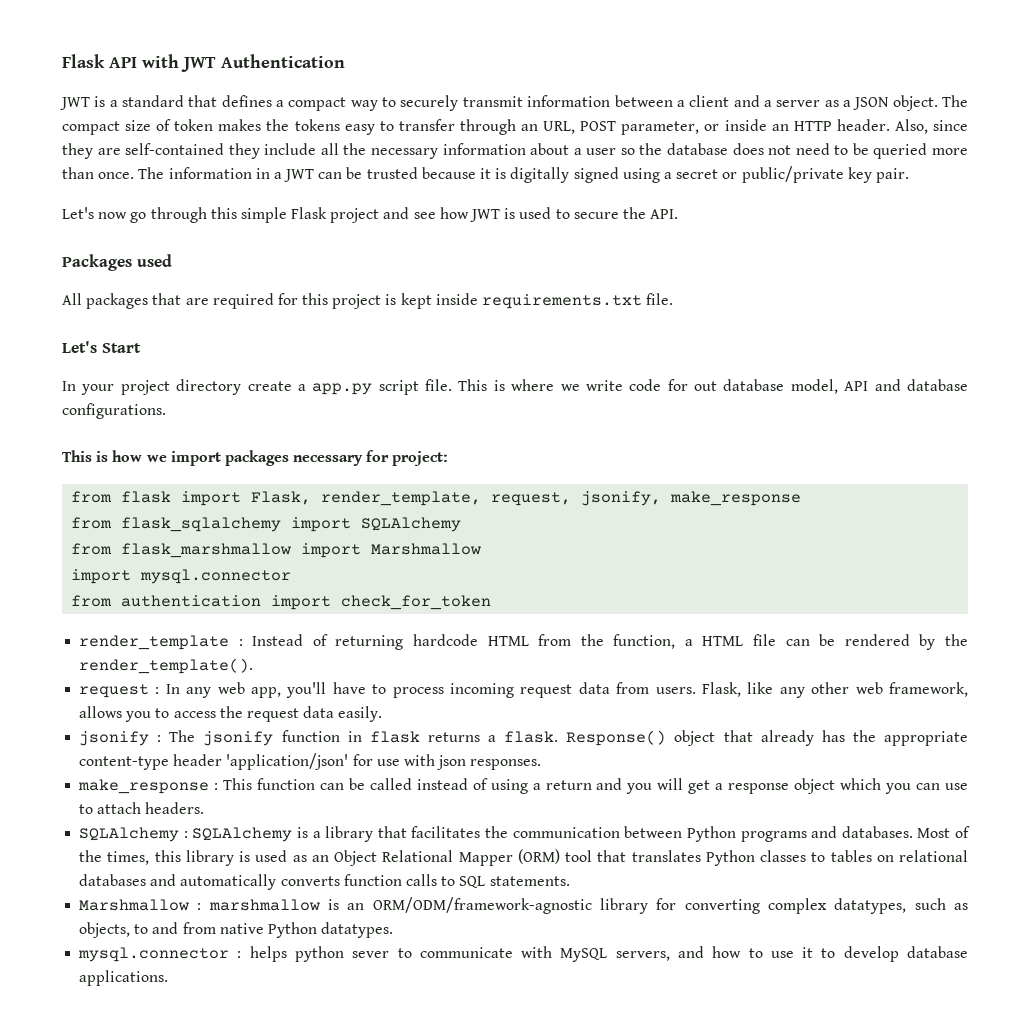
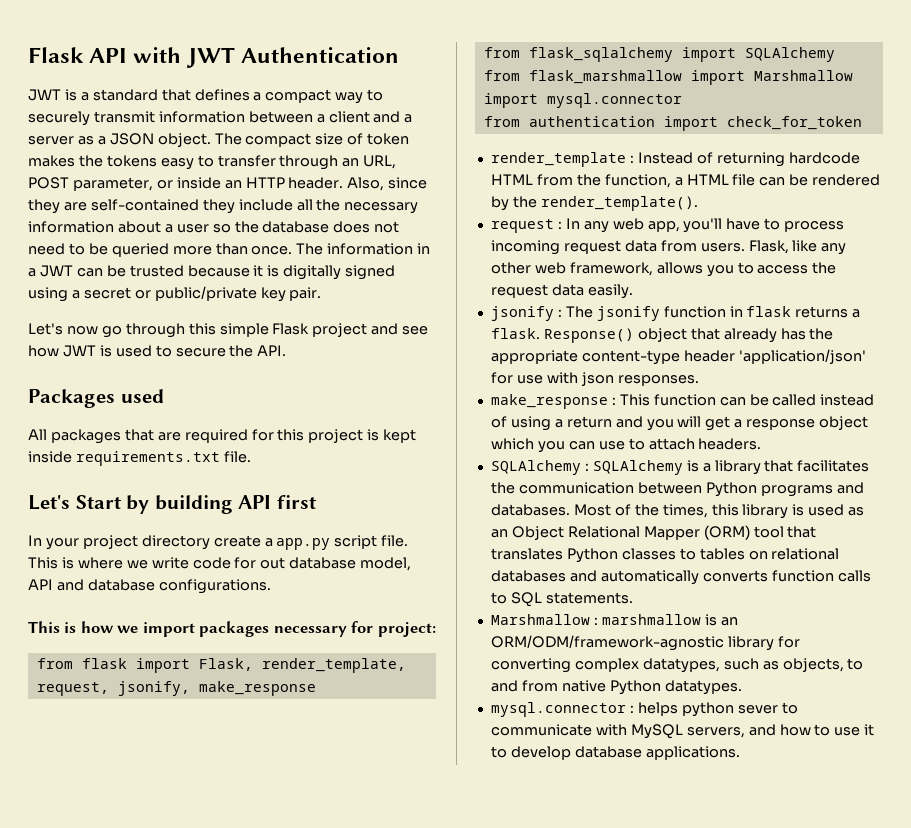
(141, 348) none -> [126,495,316,514] by building API first

